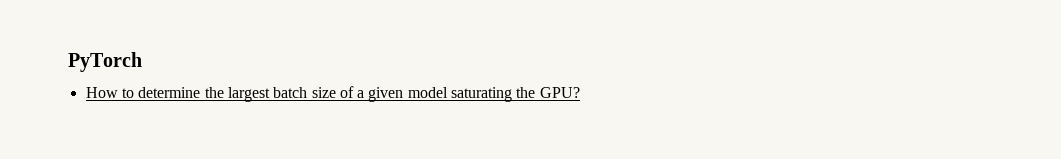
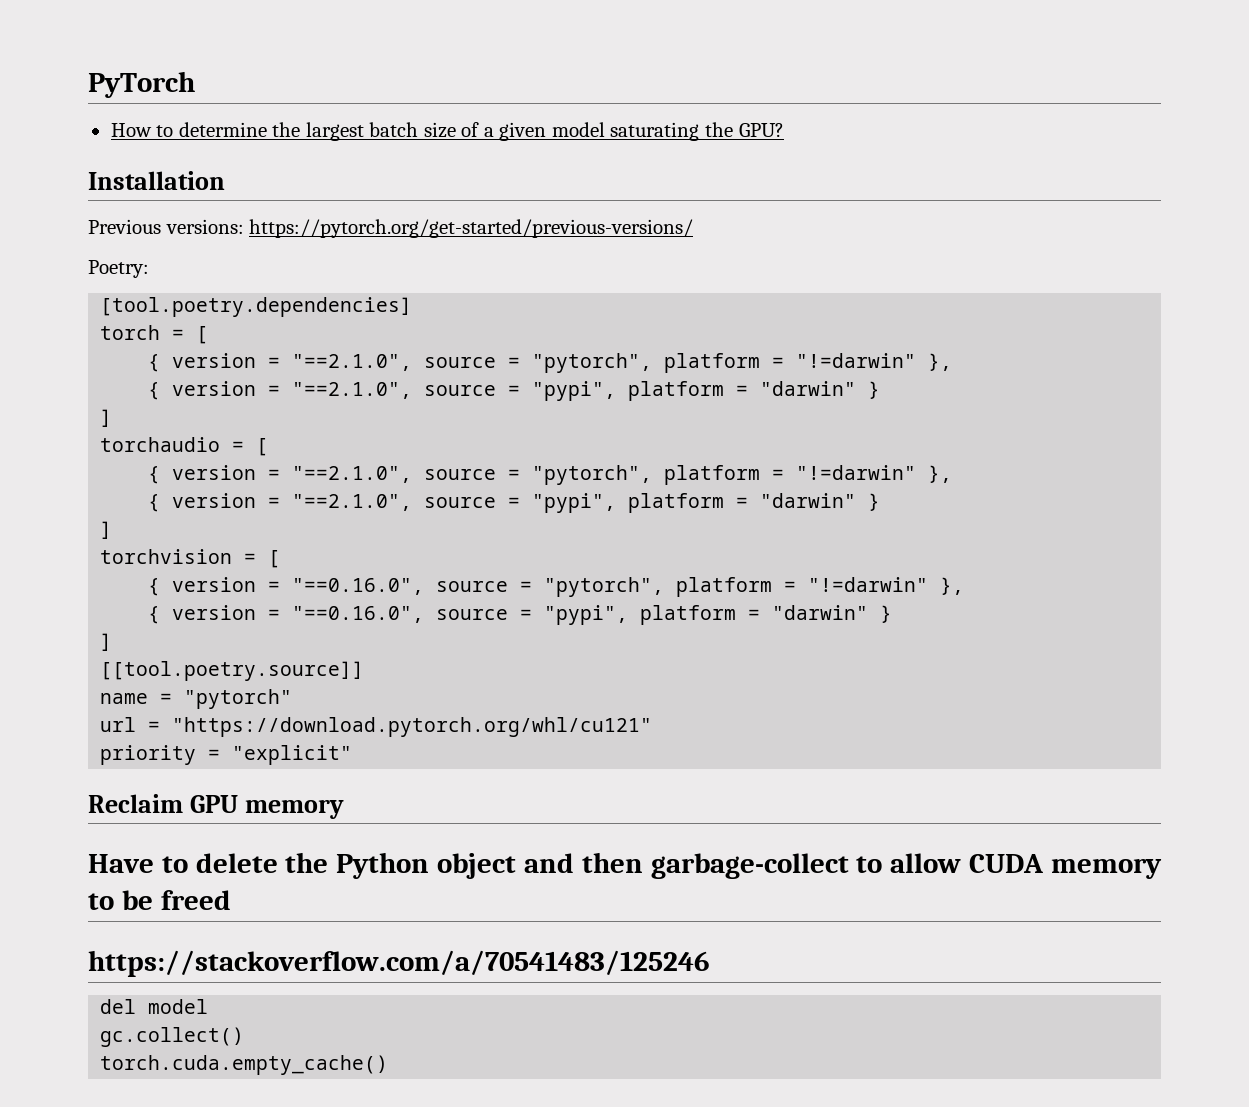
(580, 92) none -> [88,171,225,190] [88,219,694,238] [88,260,149,278] [100,297,413,317] [100,325,209,344] [148,353,953,373] [148,381,881,401] [100,409,113,427] [100,437,269,456] [148,465,953,485] [148,493,881,513] [100,521,113,539] [100,549,281,568] [148,577,965,597] [148,605,893,625] [100,633,113,651] [100,661,365,681] [100,689,293,709] [100,717,653,737] [100,745,353,765] [88,794,344,819] [88,852,1162,879] [88,890,231,910] [88,950,710,977] [100,999,209,1014] [100,1027,245,1047] [100,1055,389,1075] // Installation // Previous versions: https://pytorch.org/get-started/previous-versions/ // Poetry: // [tool.poetry.dependencies] // torch = [ // { version = "==2.1.0", source = "pytorch", platform = "!=darwin" }, // { version = "==2.1.0", source = "pypi", platform = "darwin" } // ] // torchaudio = [ // { version = "==2.1.0", source = "pytorch", platform = "!=darwin" }, // { version = "==2.1.0", source = "pypi", platform = "darwin" } // ] // torchvision = [ // { version = "==0.16.0", source = "pytorch", platform = "!=darwin" }, // { version = "==0.16.0", source = "pypi", platform = "darwin" } // ] // [[tool.poetry.source]] // name = "pytorch" // url = "https://download.pytorch.org/whl/cu121" // priority = "explicit" // Reclaim GPU memory // Have to delete the Python object and then garbage-collect to allow CUDA memory to be freed // https://stackoverflow.com/a/70541483/125246 // del model // gc.collect() // torch.cuda.empty_cache()

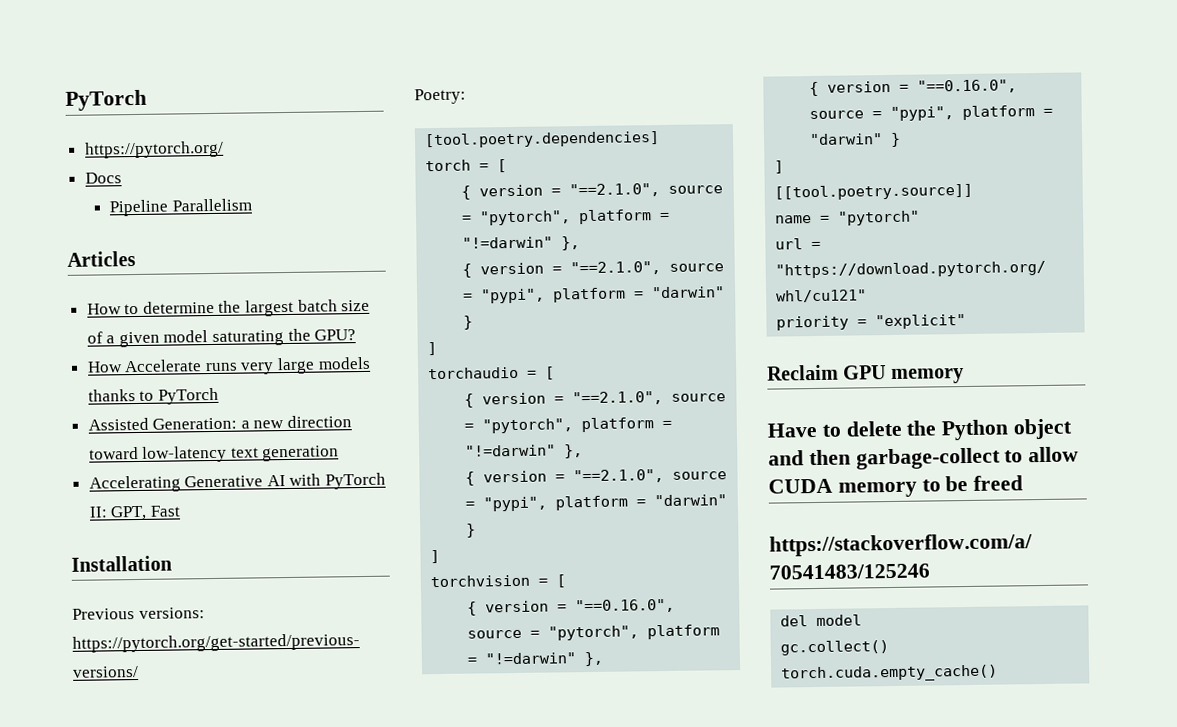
[88,71,195,98] PyTorch -> [65,89,147,111] [84,140,224,159] [84,172,122,184] [109,198,252,217] [67,250,136,267] PyTorch // https://pytorch.org/ // Docs // Pipeline Parallelism // Articles
(784, 130) none -> [86,356,371,375] [87,387,219,405] [87,415,353,431] [88,445,340,463] [88,472,387,493] [88,505,180,521] // How Accelerate runs very large models thanks to PyTorch // Assisted Generation: a new direction toward low-latency text generation // Accelerating Generative AI with PyTorch II: GPT, Fast

